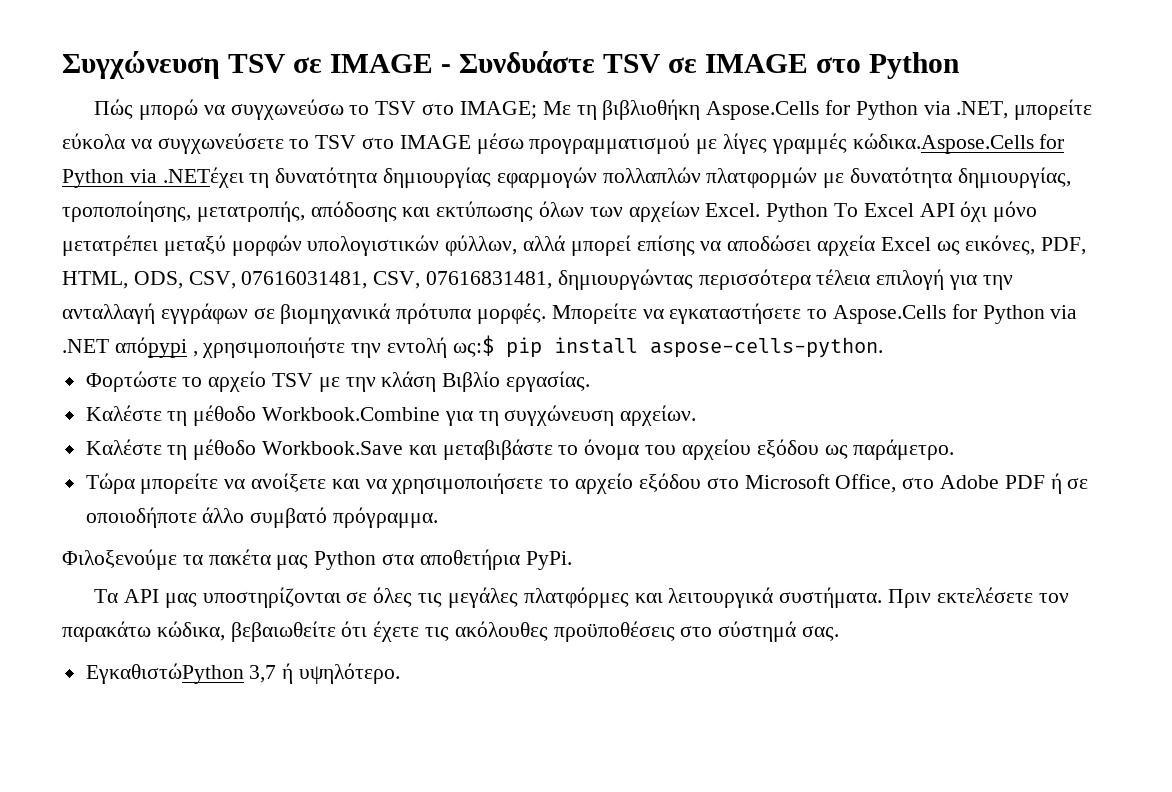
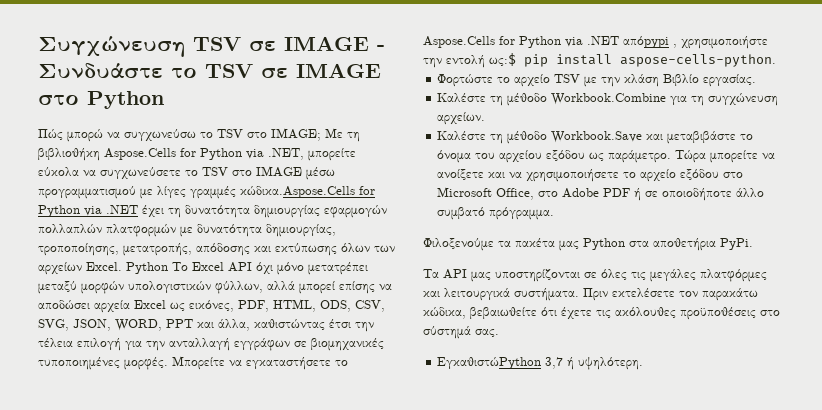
(595, 62) none -> [171,68,197,78] το
[162,167,244,188] .NETέχει -> [106,205,164,218] .NET έχει
[241,269,811,290] 07616031481, CSV, 07616831481, δημιουργώντας περισσότερα -> [38,319,374,332] SVG, JSON, WORD, PPT και άλλα, καθιστώντας έτσι την
[280,303,472,324] βιομηχανικά πρότυπα -> [311,338,384,351] [38,357,120,370] βιομηχανικές τυποποιημένες
(955, 449) // -> (672, 156) none
[299,663,401,684] υψηλότερο. -> [578,357,644,370] υψηλότερη.

